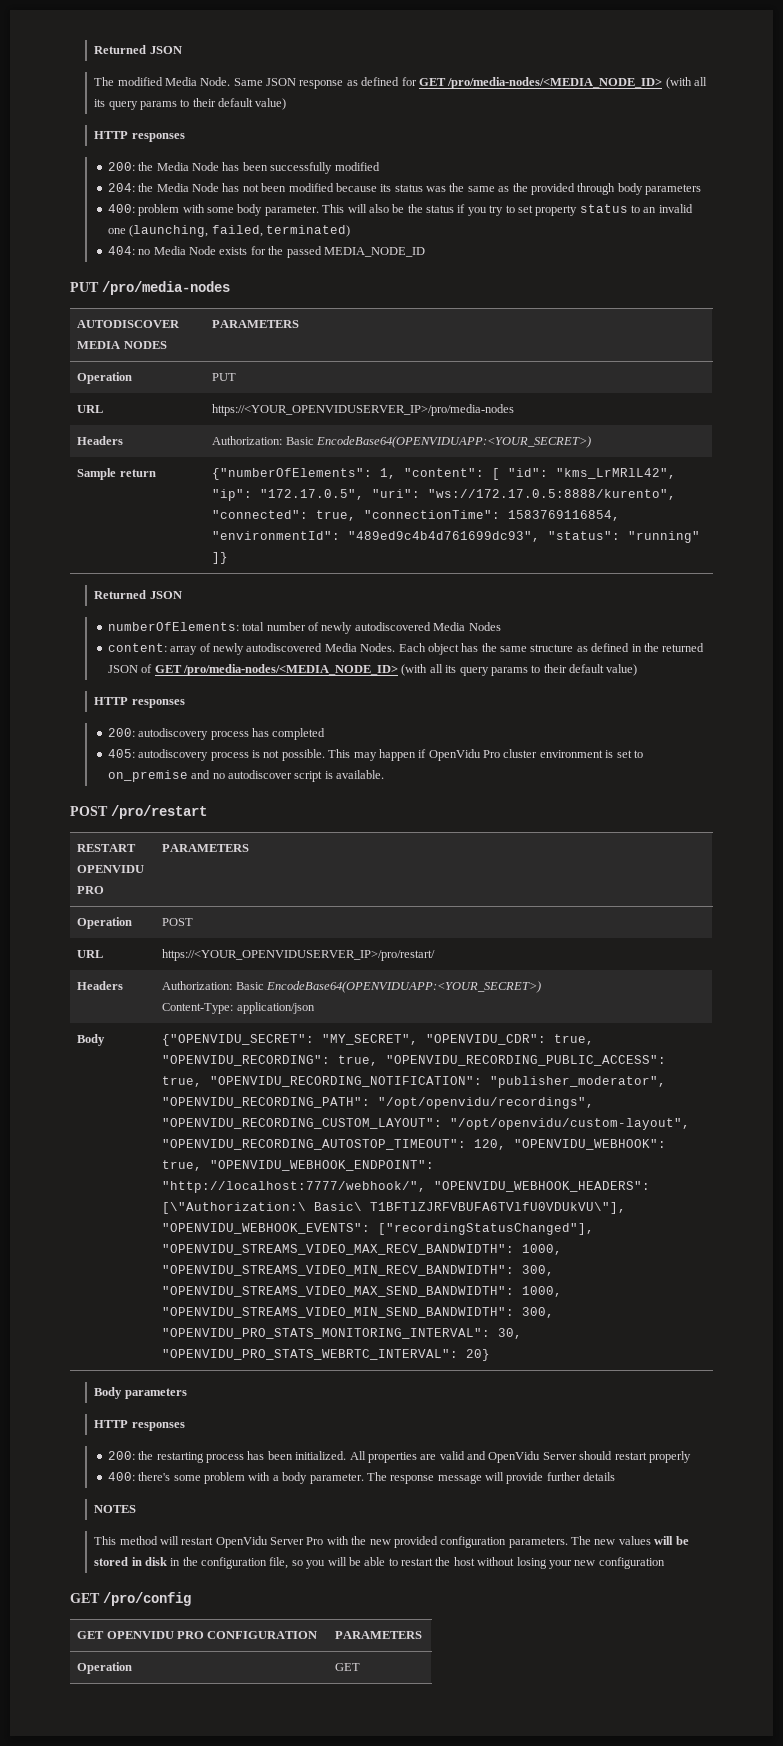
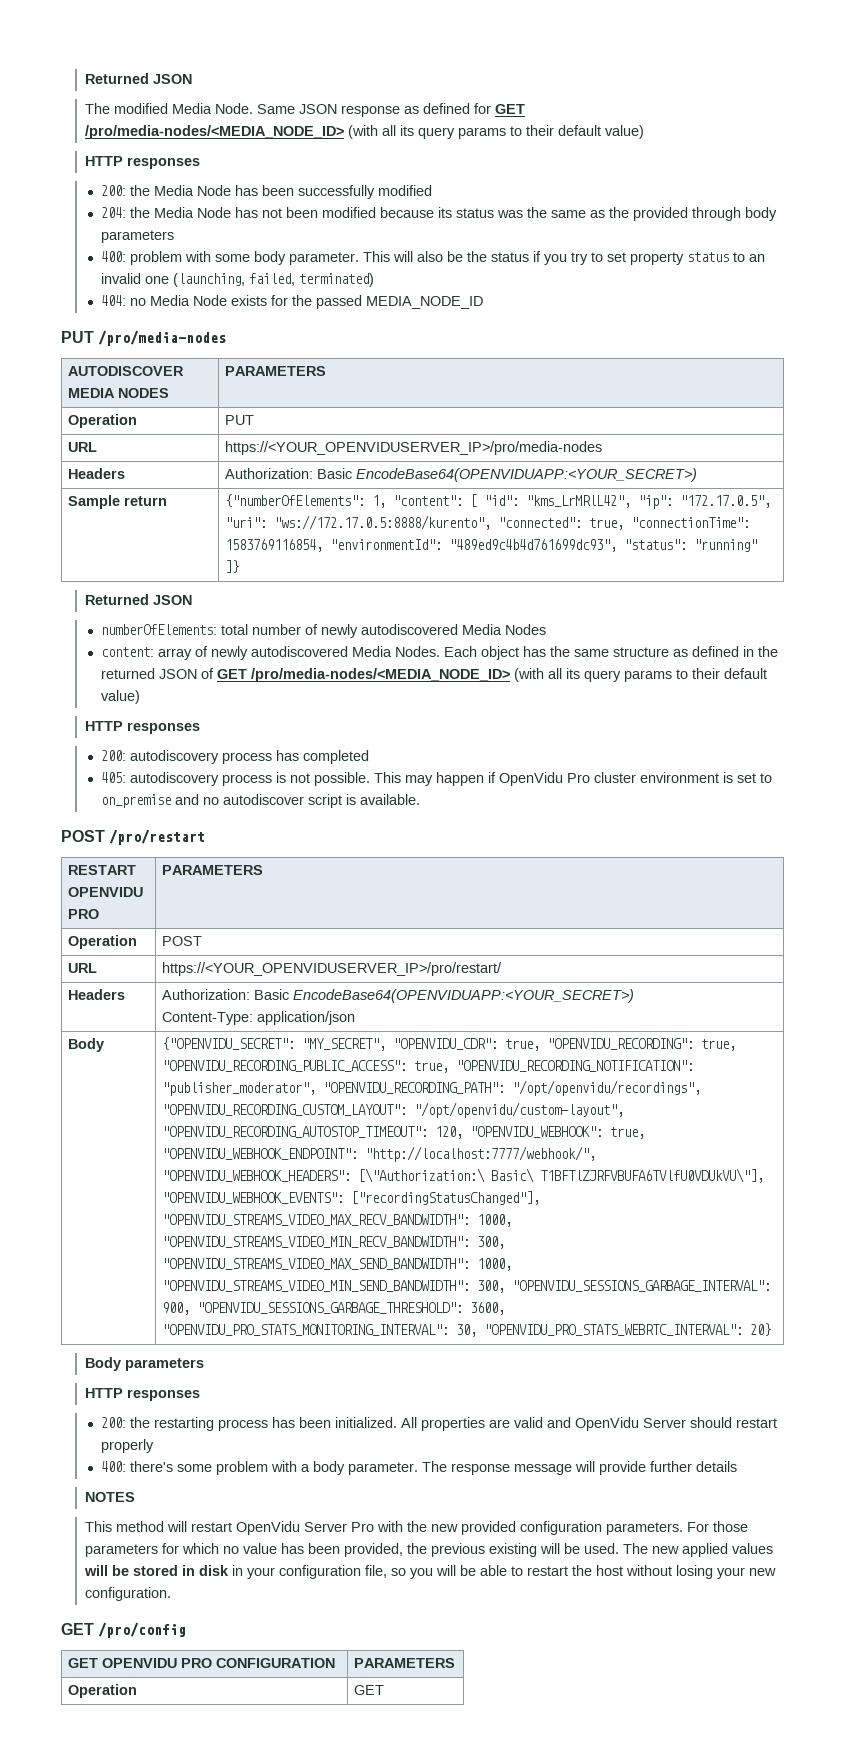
(555, 1312) none -> [512,1280,772,1292] [162,1302,506,1315] "OPENVIDU_SESSIONS_GARBAGE_INTERVAL": 900, "OPENVIDU_SESSIONS_GARBAGE_THRESHOLD": 3600,
(568, 1542) none -> [686,1521,748,1532] [84,1543,619,1557] For those parameters for which no value has been provided, the previous existing will be used.
(616, 1542) none -> [681,1543,728,1557] applied
[182,1557,198,1566] the -> [246,1567,275,1579] your
[598,1557,665,1569] configuration -> [84,1587,171,1601] configuration.

